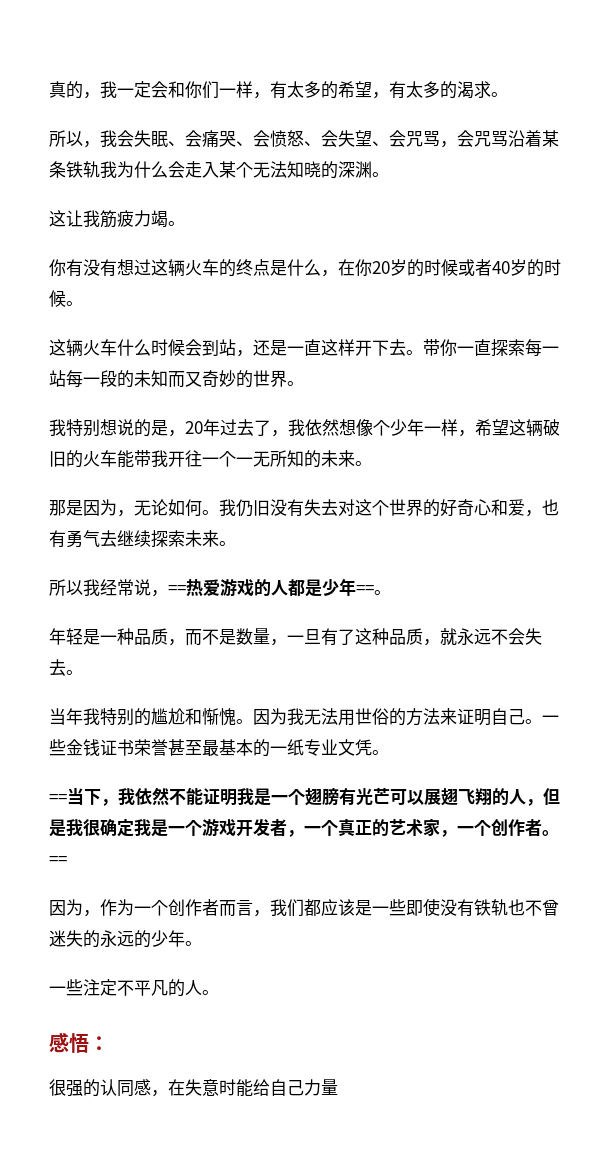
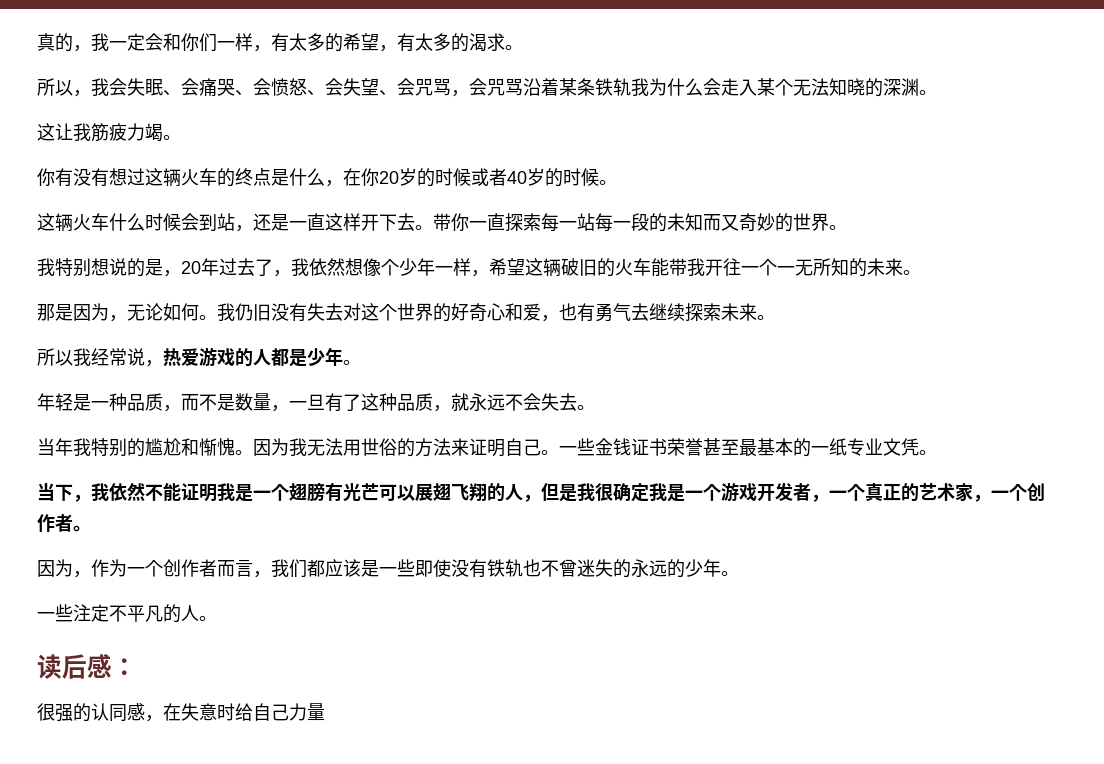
[168,585,186,594] == -> (163, 363) none
[356,585,374,594] == -> (343, 356) none
[49,794,67,803] == -> (937, 452) none
[49,856,67,865] == -> (91, 528) none
[49,1032,89,1053] 感悟 -> [37,654,112,679] 读后感
[236,1079,253,1097] 能 -> (235, 712) none

